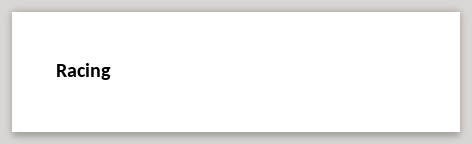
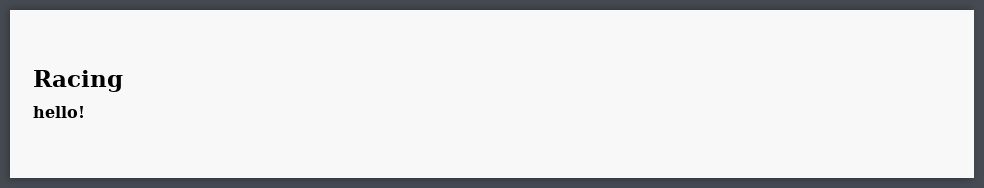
(111, 71) none -> [33,106,85,118] // hello!

